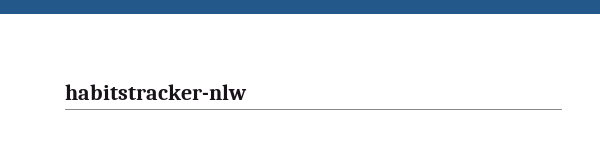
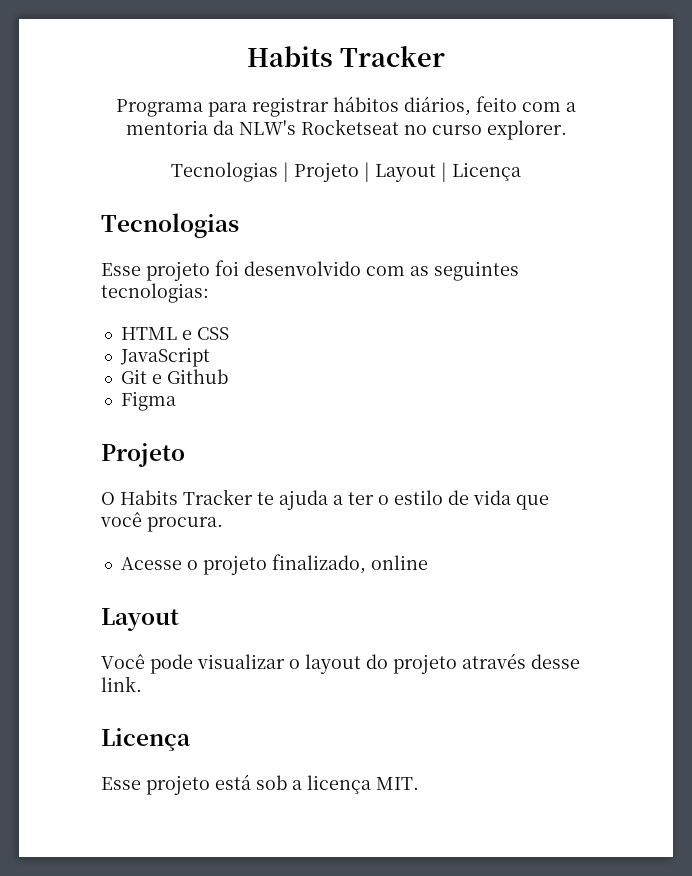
[65,84,247,100] habitstracker-nlw -> [247,46,445,67] [116,96,576,117] [125,119,567,140] [171,162,521,182] [101,213,239,238] [101,260,519,281] [101,283,209,303] [120,327,229,340] [119,347,210,367] [120,369,228,384] [120,391,176,411] [101,443,185,467] [101,489,549,510] [100,512,223,532] [120,554,428,575] [101,608,179,631] [101,653,580,674] [101,676,142,692] [101,728,191,751] [101,774,419,795] Habits Tracker // Programa para registrar hábitos diários, feito com a mentoria da NLW's Rocketseat no curso explorer. // Tecnologias | Projeto | Layout | Licença // Tecnologias // Esse projeto foi desenvolvido com as seguintes tecnologias: // HTML e CSS // JavaScript // Git e Github // Figma // Projeto // O Habits Tracker te ajuda a ter o estilo de vida que você procura. // Acesse o projeto finalizado, online // Layout // Você pode visualizar o layout do projeto através desse link. // Licença // Esse projeto está sob a licença MIT.

